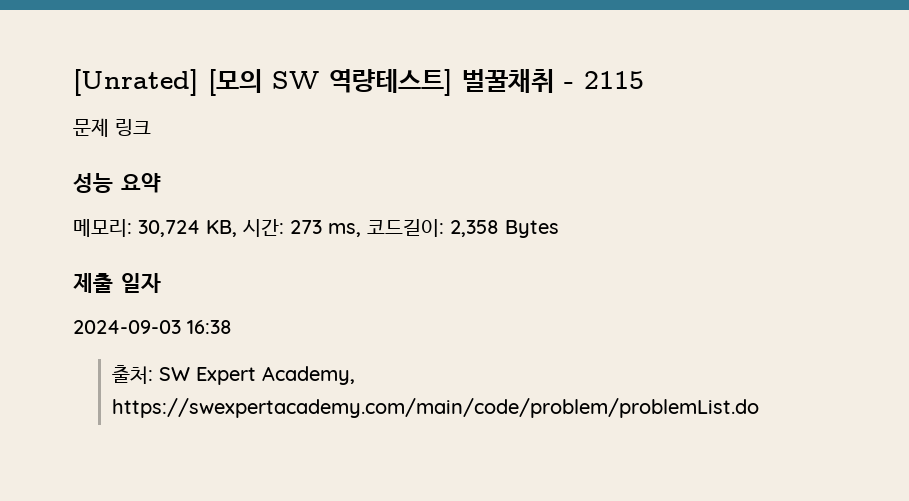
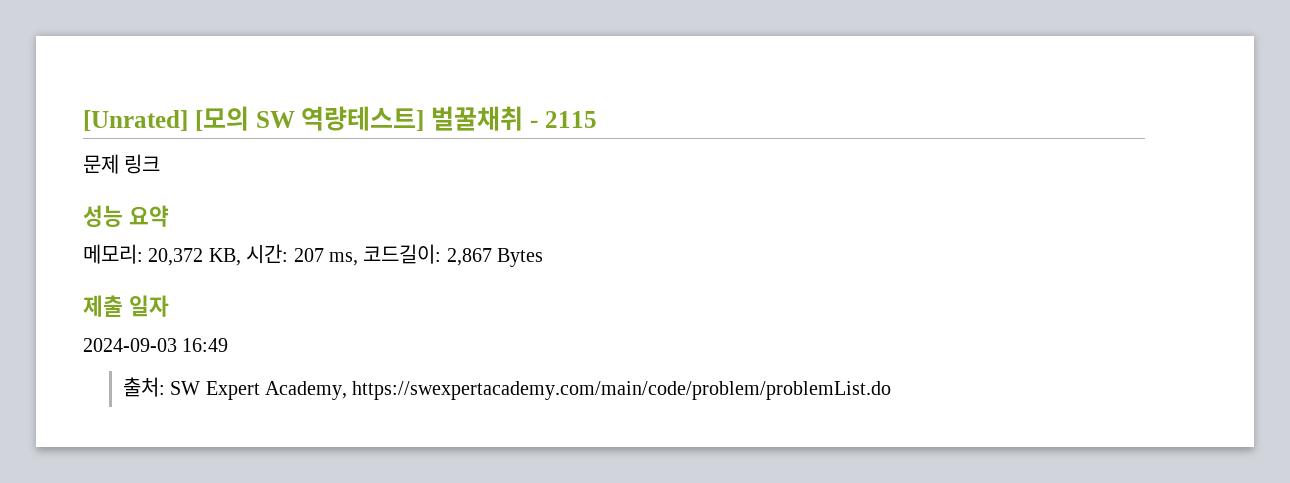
[138,220,200,237] 30,724 -> [148,248,204,266] 20,372
[290,220,322,234] 273 -> [293,248,324,262] 207
[450,220,499,237] 2,358 -> [446,248,492,266] 2,867
[187,320,232,334] 16:38 -> [182,338,229,352] 16:49

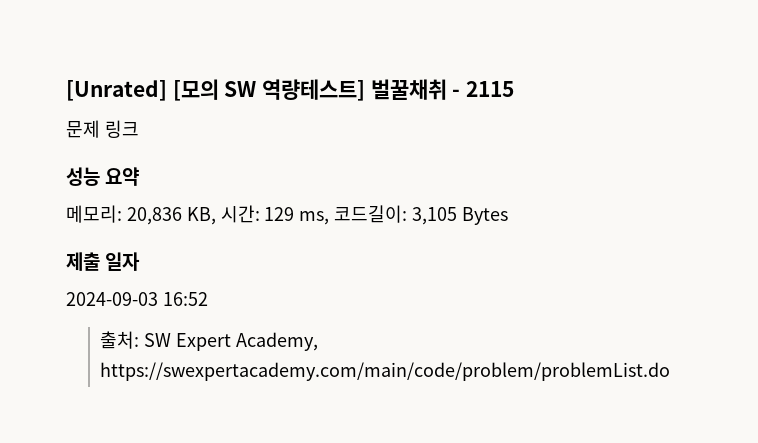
[148,248,204,266] 20,372 -> [126,207,182,225] 20,836
[293,248,324,262] 207 -> [264,207,295,221] 129
[446,248,492,266] 2,867 -> [412,207,458,225] 3,105
[182,338,229,352] 16:49 -> [162,292,208,306] 16:52

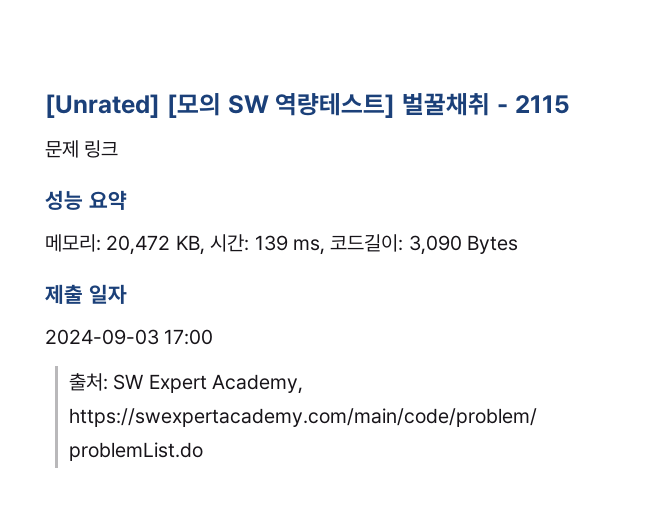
[126,207,182,225] 20,836 -> [106,235,171,255] 20,472
[264,207,295,221] 129 -> [254,235,288,251] 139
[412,207,458,225] 3,105 -> [408,235,462,255] 3,090
[162,292,208,306] 16:52 -> [164,329,214,345] 17:00

